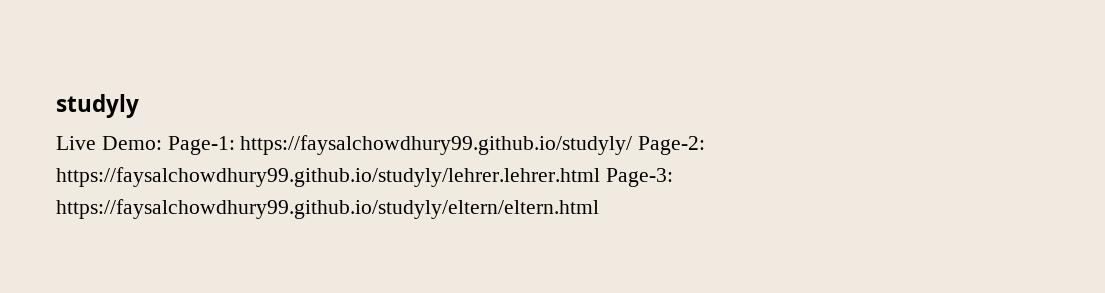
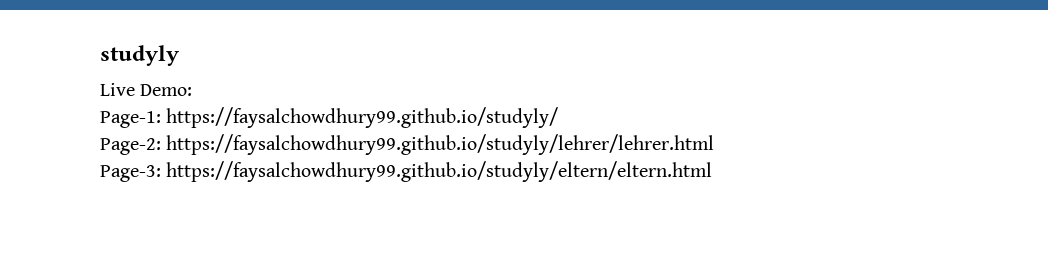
(162, 143) none -> (193, 90) //
[638,136,706,155] [56,167,600,187] Page-2: https://faysalchowdhury99.github.io/studyly/lehrer.lehrer.html -> [100,134,715,155] // Page-2: https://faysalchowdhury99.github.io/studyly/lehrer/lehrer.html //

